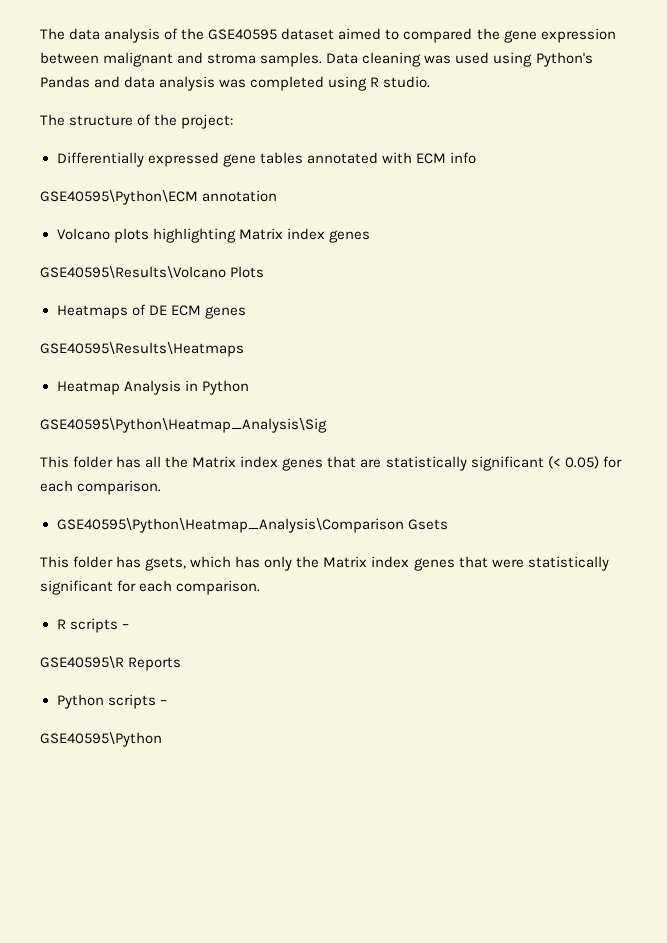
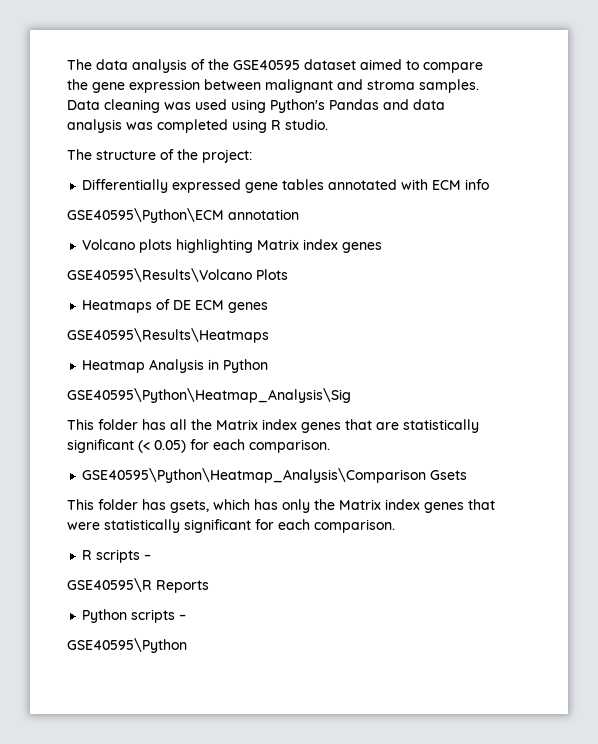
[403,28,473,43] compared -> [423,62,483,73] compare

